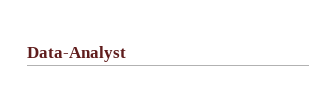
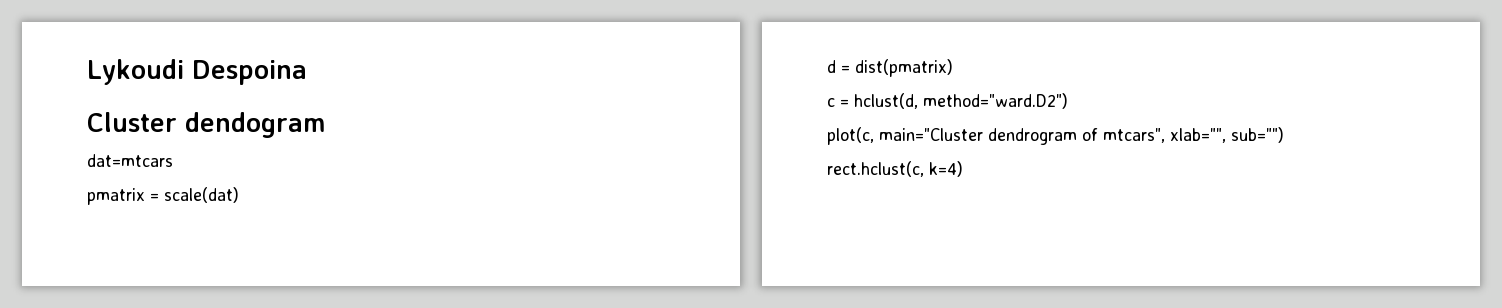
[27,46,126,62] Data-Analyst -> [87,59,307,85] [87,112,325,138] [87,154,173,167] [87,187,239,205] [827,59,953,77] [827,93,1068,109] [827,127,1284,145] [827,161,963,177] Lykoudi Despoina // Cluster dendogram // dat=mtcars // pmatrix = scale(dat) // d = dist(pmatrix) // c = hclust(d, method="ward.D2") // plot(c, main="Cluster dendrogram of mtcars", xlab="", sub="") // rect.hclust(c, k=4)

